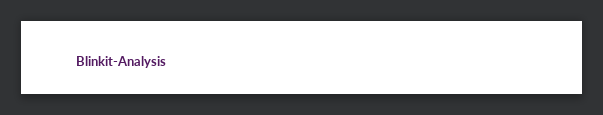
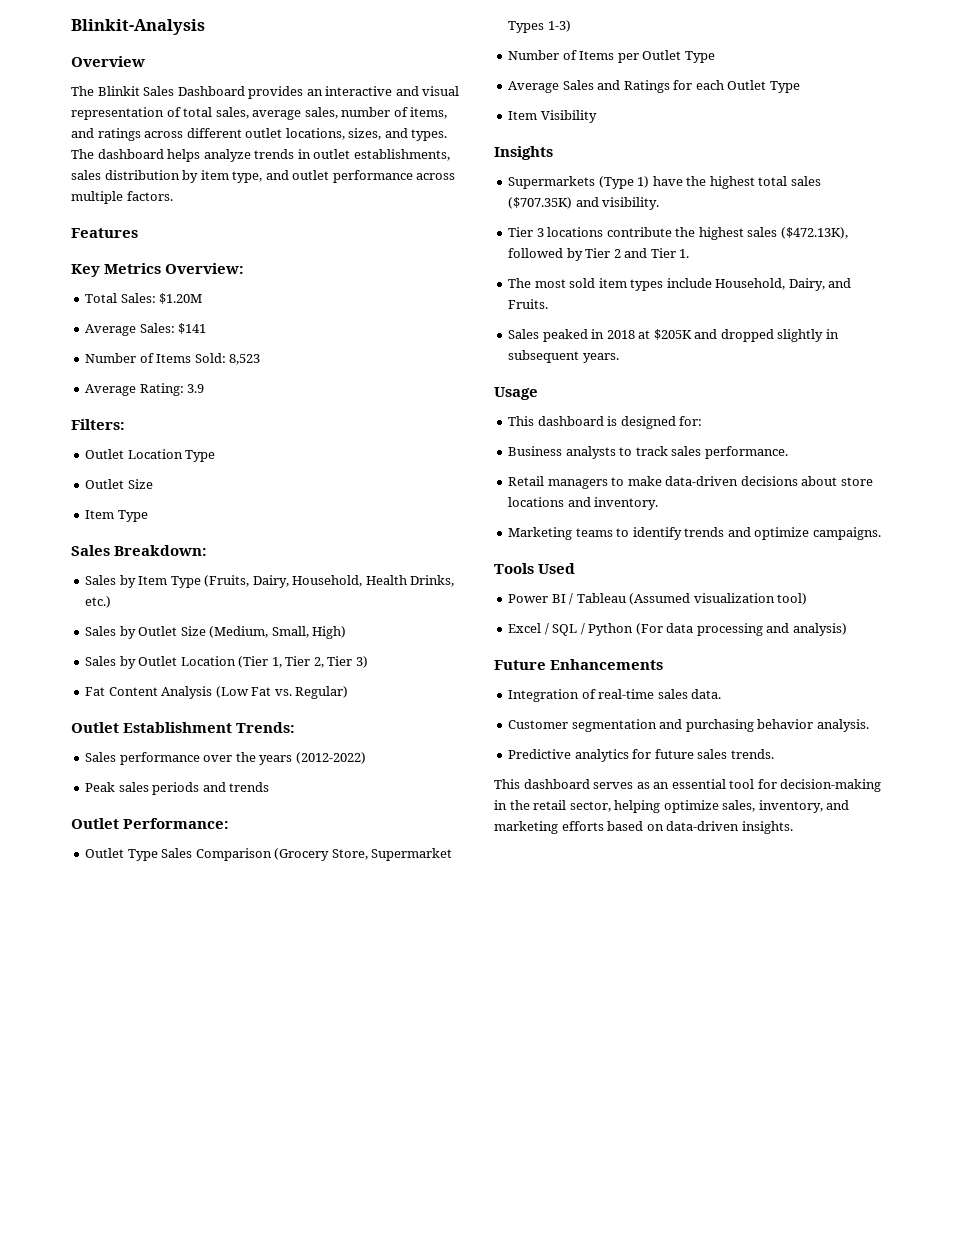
(166, 62) none -> [71,56,145,67] [71,86,460,99] [71,107,448,120] [71,128,448,141] [71,149,450,162] [71,170,456,183] [71,191,173,204] [71,228,138,238] [71,263,245,277] [85,293,203,304] [85,323,207,336] [85,353,261,365] [85,383,205,396] [71,419,125,430] [85,449,216,462] [85,479,153,489] [85,510,148,522] [71,545,208,556] [85,575,455,588] [85,596,112,608] [85,626,347,639] [85,656,368,669] [85,686,349,699] [71,722,296,733] [85,752,366,765] [85,782,270,795] [71,818,230,829] [85,848,453,861] [508,20,571,33] [508,50,715,63] [508,80,800,93] [508,110,597,123] [494,146,553,160] [508,176,821,189] [508,197,660,210] [508,227,848,240] [508,248,690,261] [508,278,852,291] [508,299,549,309] [508,329,839,342] [508,350,619,363] [494,387,538,400] [508,416,703,429] [508,446,788,459] [508,476,873,489] [508,497,659,510] [508,527,881,540] [494,563,576,574] [508,593,808,605] [508,623,847,636] [494,659,664,670] [508,689,722,702] [508,719,869,732] [508,749,774,762] [494,779,882,792] [494,800,850,813] [494,821,793,834] // Overview // The Blinkit Sales Dashboard provides an interactive and visual representation of total sales, average sales, number of items, and ratings across different outlet locations, sizes, and types. The dashboard helps analyze trends in outlet establishments, sales distribution by item type, and outlet performance across multiple factors. // Features // Key Metrics Overview: // Total Sales: $1.20M // Average Sales: $141 // Number of Items Sold: 8,523 // Average Rating: 3.9 // Filters: // Outlet Location Type // Outlet Size // Item Type // Sales Breakdown: // Sales by Item Type (Fruits, Dairy, Household, Health Drinks, etc.) // Sales by Outlet Size (Medium, Small, High) // Sales by Outlet Location (Tier 1, Tier 2, Tier 3) // Fat Content Analysis (Low Fat vs. Regular) // Outlet Establishment Trends: // Sales performance over the years (2012-2022) // Peak sales periods and trends // Outlet Performance: // Outlet Type Sales Comparison (Grocery Store, Supermarket Types 1-3) // Number of Items per Outlet Type // Average Sales and Ratings for each Outlet Type // Item Visibility // Insights // Supermarkets (Type 1) have the highest total sales ($707.35K) and visibility. // Tier 3 locations contribute the highest sales ($472.13K), followed by Tier 2 and Tier 1. // The most sold item types include Household, Dairy, and Fruits. // Sales peaked in 2018 at $205K and dropped slightly in subsequent years. // Usage // This dashboard is designed for: // Business analysts to track sales performance. // Retail managers to make data-driven decisions about store locations and inventory. // Marketing teams to identify trends and optimize campaigns. // Tools Used // Power BI / Tableau (Assumed visualization tool) // Excel / SQL / Python (For data processing and analysis) // Future Enhancements // Integration of real-time sales data. // Customer segmentation and purchasing behavior analysis. // Predictive analytics for future sales trends. // This dashboard serves as an essential tool for decision-making in the retail sector, helping optimize sales, inventory, and marketing efforts based on data-driven insights.

